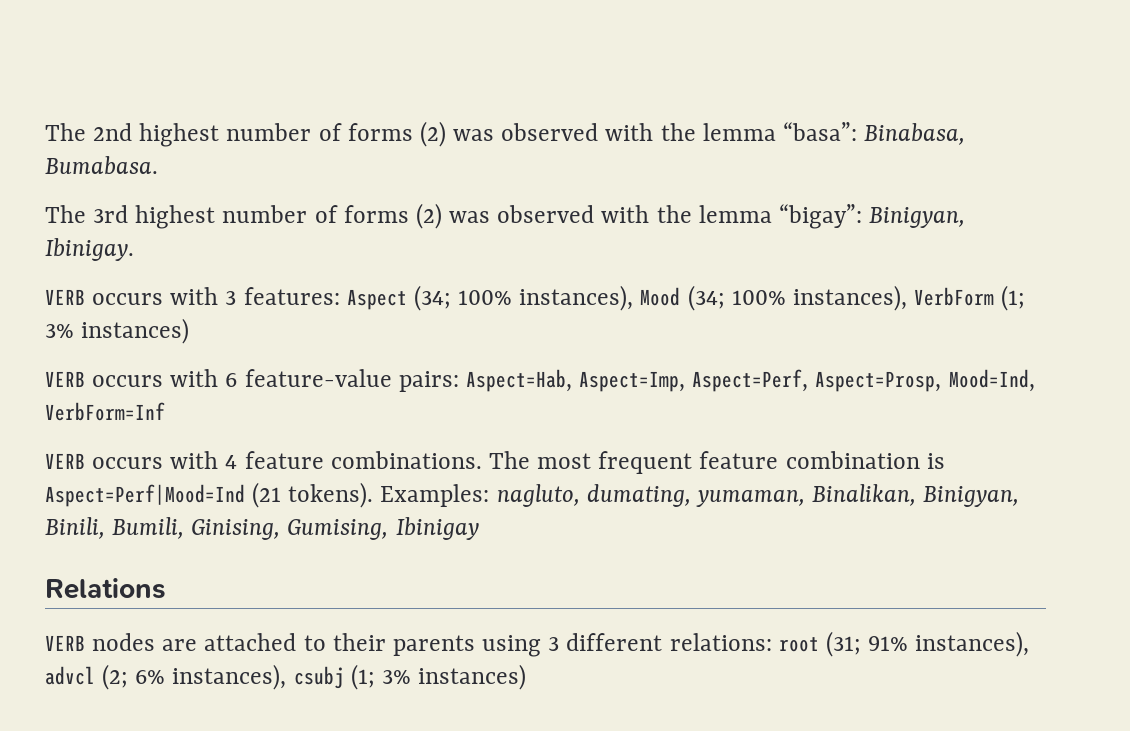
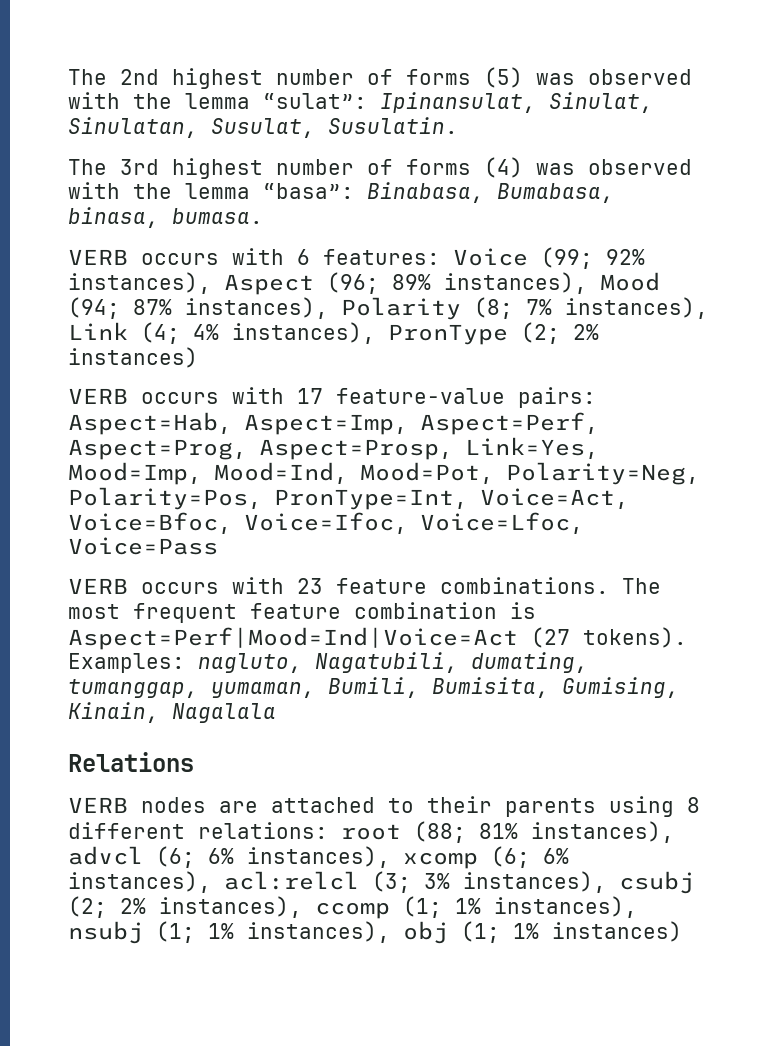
[419,121,446,147] (2) -> [484,67,692,88] [68,92,653,113] [68,117,458,138] [68,157,523,179] (5) was observed with the lemma “sulat”: Ipinansulat, Sinulat, Sinulatan, Susulat, Susulatin. // The 3rd highest number of forms (4)
[45,156,158,175] [45,203,966,229] [45,238,134,261] [45,285,1026,311] [45,324,74,338] Bumabasa. // The 3rd highest number of forms (2) was observed with the lemma “bigay”: Binigyan, Ibinigay. // VERB occurs with 3 features: Aspect (34; 100% instances), Mood (34; 100% instances), VerbForm (1; 3% -> [497,183,614,203] [68,207,263,228] [68,247,645,269] [68,272,660,295] [68,297,708,320] [68,322,599,345] Bumabasa, binasa, bumasa. // VERB occurs with 6 features: Voice (99; 92% instances), Aspect (96; 89% instances), Mood (94; 87% instances), Polarity (8; 7% instances), Link (4; 4% instances), PronType (2; 2%
[225,373,238,387] 6 -> [297,388,323,404] 17
[815,369,1035,392] [45,402,165,421] [45,451,238,469] Aspect=Prosp, Mood=Ind, VerbForm=Inf // VERB occurs with 4 -> [68,437,598,460] [68,462,699,485] [68,487,628,510] [68,512,583,534] [68,537,218,555] [68,577,323,594] Aspect=Prog, Aspect=Prosp, Link=Yes, Mood=Imp, Mood=Ind, Mood=Pot, Polarity=Neg, Polarity=Pos, PronType=Int, Voice=Act, Voice=Bfoc, Voice=Ifoc, Voice=Lfoc, Voice=Pass // VERB occurs with 23
[45,482,282,508] Aspect=Perf|Mood=Ind (21 -> [68,627,570,650] Aspect=Perf|Mood=Ind|Voice=Act (27
[586,484,1020,507] [45,517,479,540] dumating, yumaman, Binalikan, Binigyan, Binili, Bumili, Ginising, Gumising, Ibinigay -> [315,652,588,673] [68,677,679,698] [68,702,276,723] Nagatubili, dumating, tumanggap, yumaman, Bumili, Bumisita, Gumising, Kinain, Nagalala
[548,637,560,651] 3 -> [687,797,700,813] 8
[825,631,909,657] (31; 91% -> [414,821,518,843] (88; 81%
[102,664,411,690] (2; 6% instances), csubj (1; 3% -> [156,846,569,869] [68,871,694,894] [68,896,637,919] [68,921,539,944] (6; 6% instances), xcomp (6; 6% instances), acl:relcl (3; 3% instances), csubj (2; 2% instances), ccomp (1; 1% instances), nsubj (1; 1% instances), obj (1; 1%

